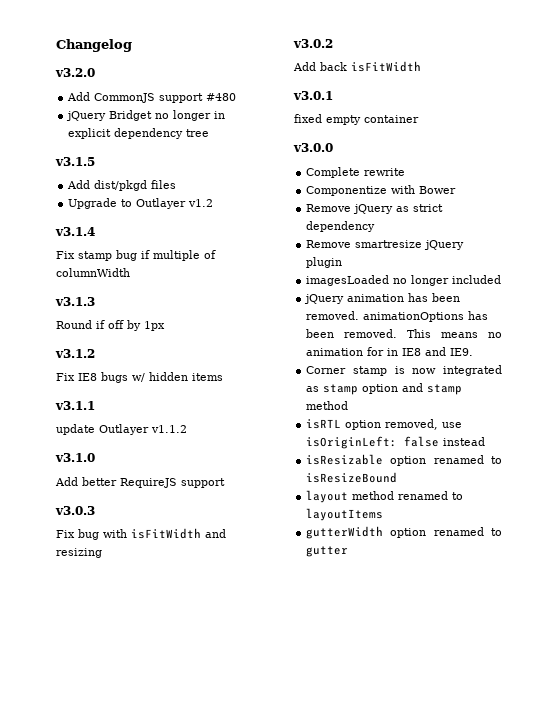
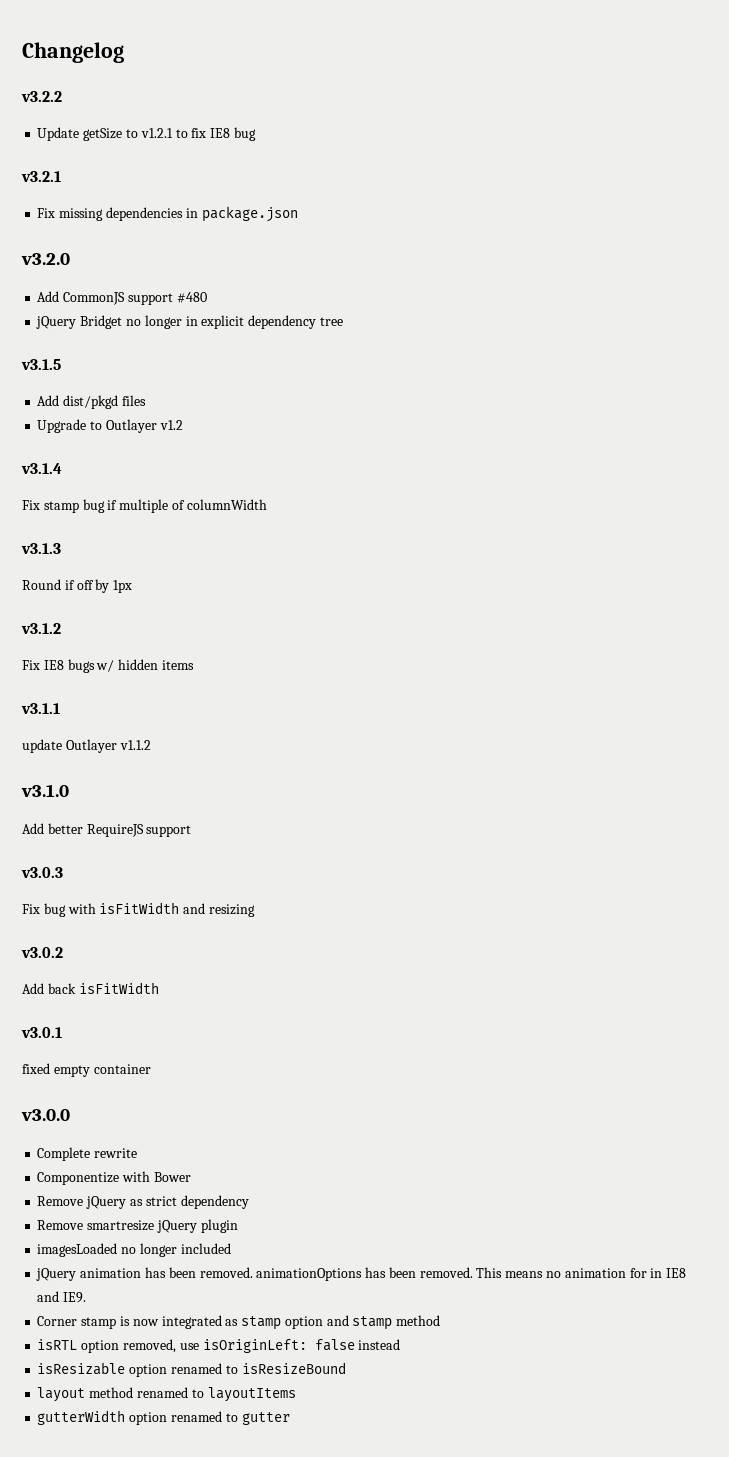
(132, 45) none -> [21,91,62,102] [37,127,256,141] [21,171,61,182] [37,206,298,222] // v3.2.2 // Update getSize to v1.2.1 to fix IE8 bug // v3.2.1 // Fix missing dependencies in package.json

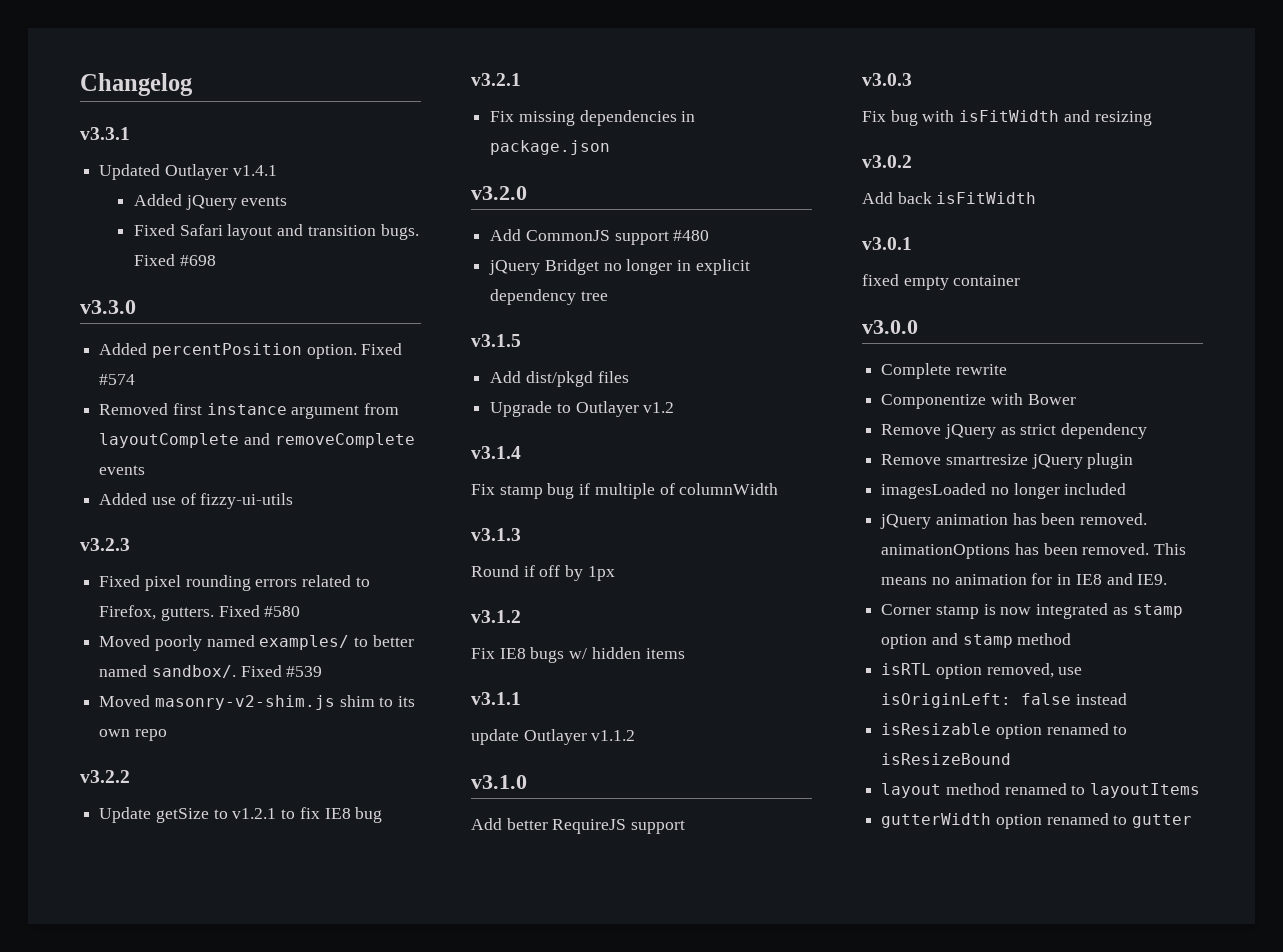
(124, 52) none -> [80,127,130,140] [99,164,277,180] [133,194,288,210] [133,224,419,240] [133,254,216,266] [80,300,136,314] [99,343,403,359] [99,374,136,385] [99,403,400,419] [99,433,415,448] [99,465,146,475] [99,493,294,509] [80,538,130,551] [99,575,370,591] [99,605,301,621] [99,635,414,651] [99,665,323,678] [99,695,416,710] [99,729,167,741] // v3.3.1 // Updated Outlayer v1.4.1 // Added jQuery events // Fixed Safari layout and transition bugs. Fixed #698 // v3.3.0 // Added percentPosition option. Fixed #574 // Removed first instance argument from layoutComplete and removeComplete events // Added use of fizzy-ui-utils // v3.2.3 // Fixed pixel rounding errors related to Firefox, gutters. Fixed #580 // Moved poorly named examples/ to better named sandbox/. Fixed #539 // Moved masonry-v2-shim.js shim to its own repo

